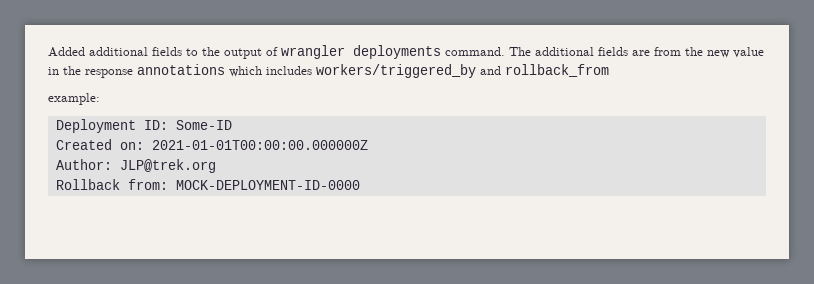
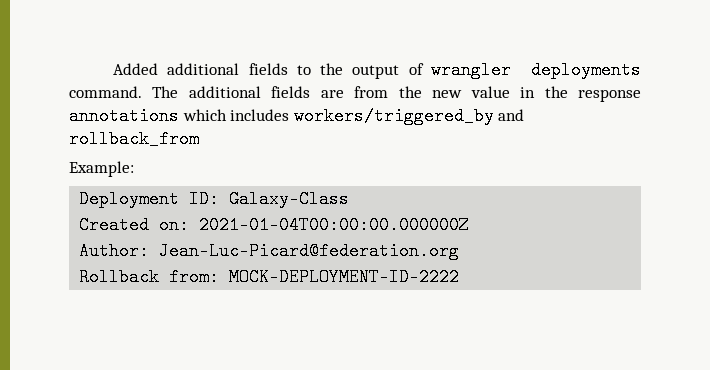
[48,93,100,105] example: -> [69,161,134,177] Example:
[175,120,232,130] Some-ID -> [229,190,350,208] Galaxy-Class
[151,140,368,150] 2021-01-01T00:00:00.000000Z -> [199,216,470,234] 2021-01-04T00:00:00.000000Z
[119,159,216,173] JLP@trek.org -> [159,242,460,260] Jean-Luc-Picard@federation.org
[175,180,360,190] MOCK-DEPLOYMENT-ID-0000 -> [229,268,460,286] MOCK-DEPLOYMENT-ID-2222

